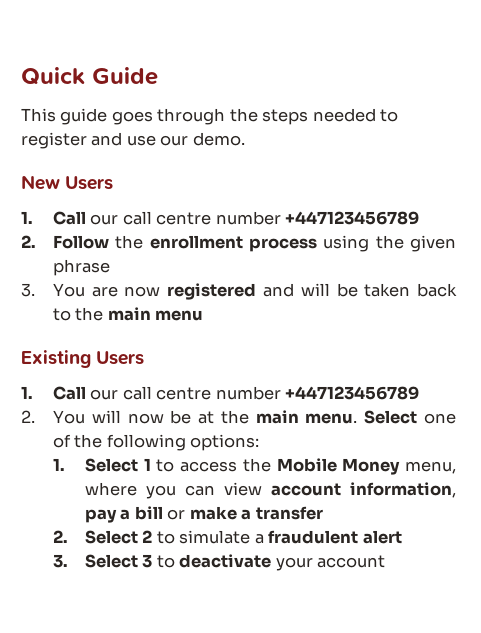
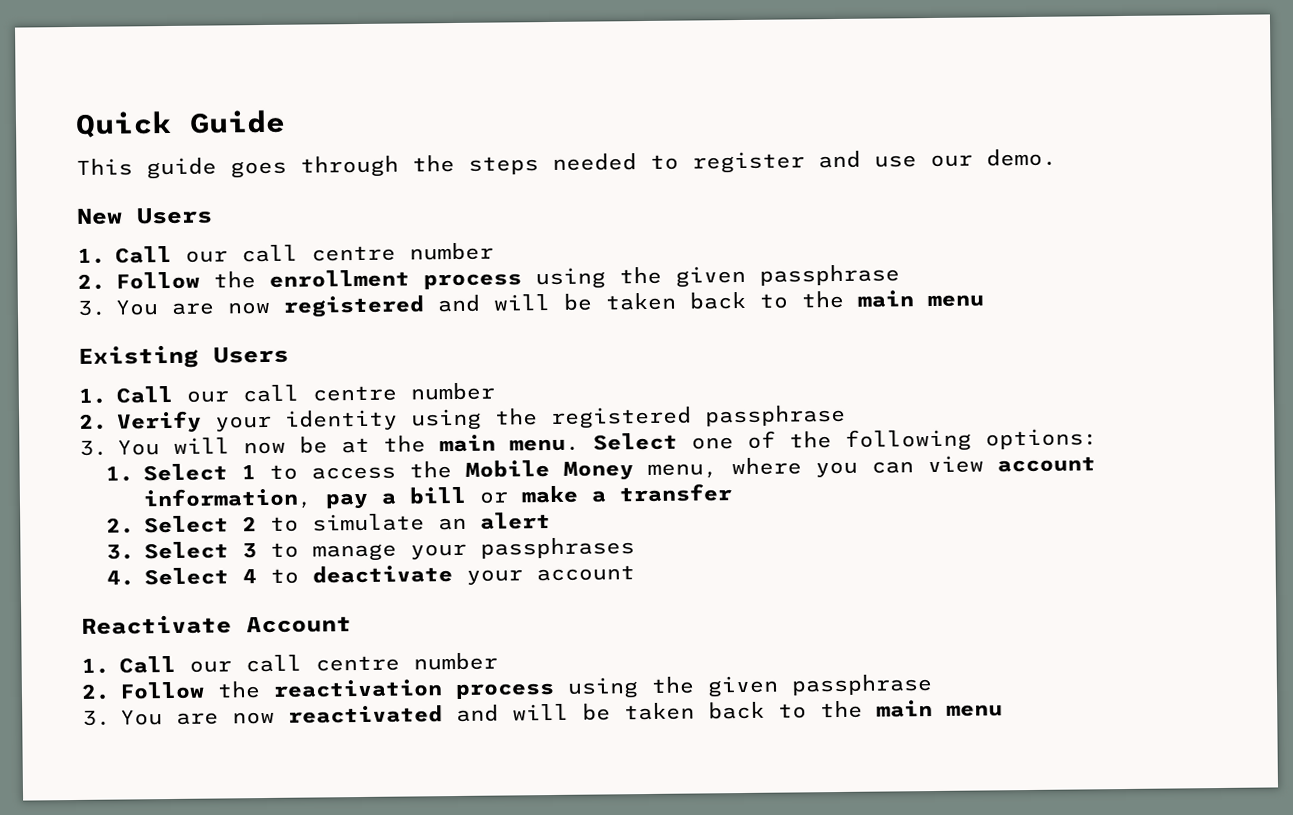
[285,211,420,225] +447123456789 -> (494, 251) none
[52,259,110,276] phrase -> [759,264,900,286] passphrase
[285,386,420,400] [21,410,35,423] +447123456789 // 2. -> [79,404,846,434] [79,440,108,456] // 2. Verify your identity using the registered passphrase // 3.
[254,530,359,544] a fraudulent -> [437,517,467,531] an
[179,554,386,571] deactivate your account -> [311,537,635,562] [105,565,635,586] [81,614,352,635] [81,652,498,674] [81,674,933,700] [82,700,1003,726] manage your passphrases // 4. Select 4 to deactivate your account // Reactivate Account // 1. Call our call centre number // 2. Follow the reactivation process using the given passphrase // 3. You are now reactivated and will be taken back to the main menu

